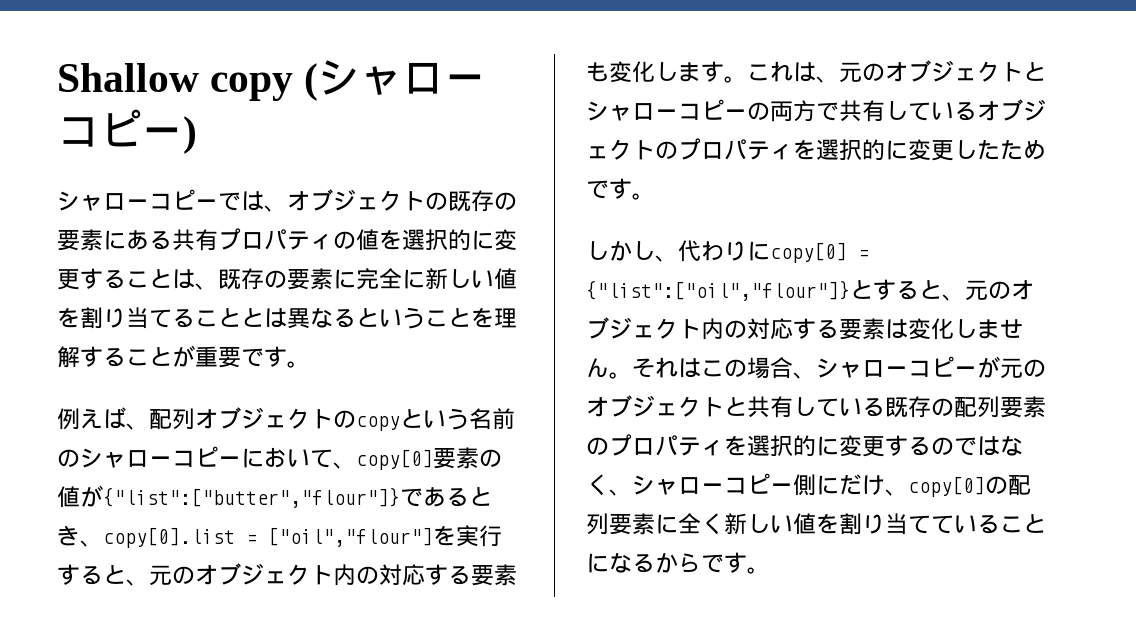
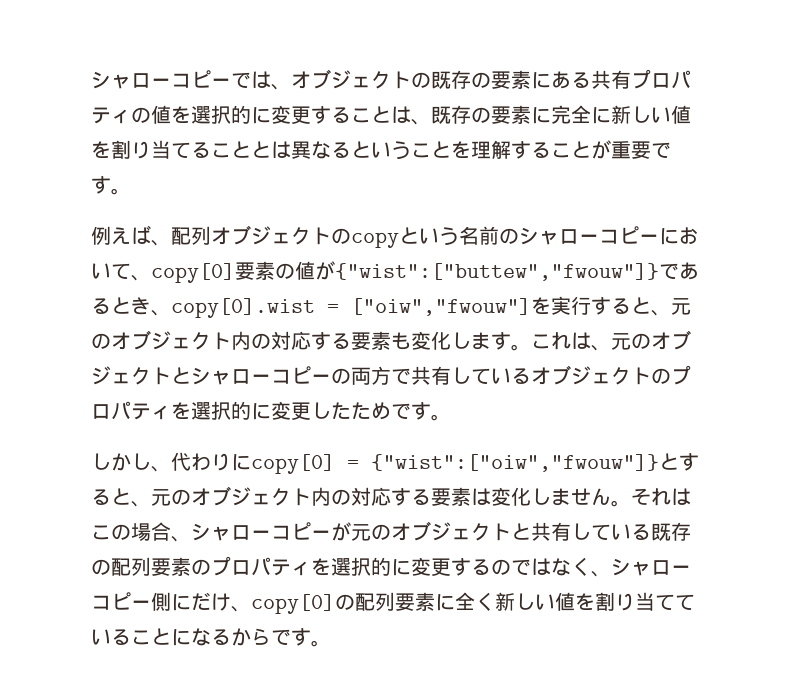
[57,60,487,101] [57,109,197,154] Shallow copy (シャローコピー) // -> (91, 80) none
[103,487,400,508] {"list":["butter","flour"]} -> [335,263,659,281] {"wist":["buttew","fwouw"]}
[103,527,433,548] copy[0].list = ["oil","flour"] -> [171,298,531,318] copy[0].wist = ["oiw","fwouw"]
[586,280,850,301] {"list":["oil","flour"]} -> [371,454,659,472] {"wist":["oiw","fwouw"]}

